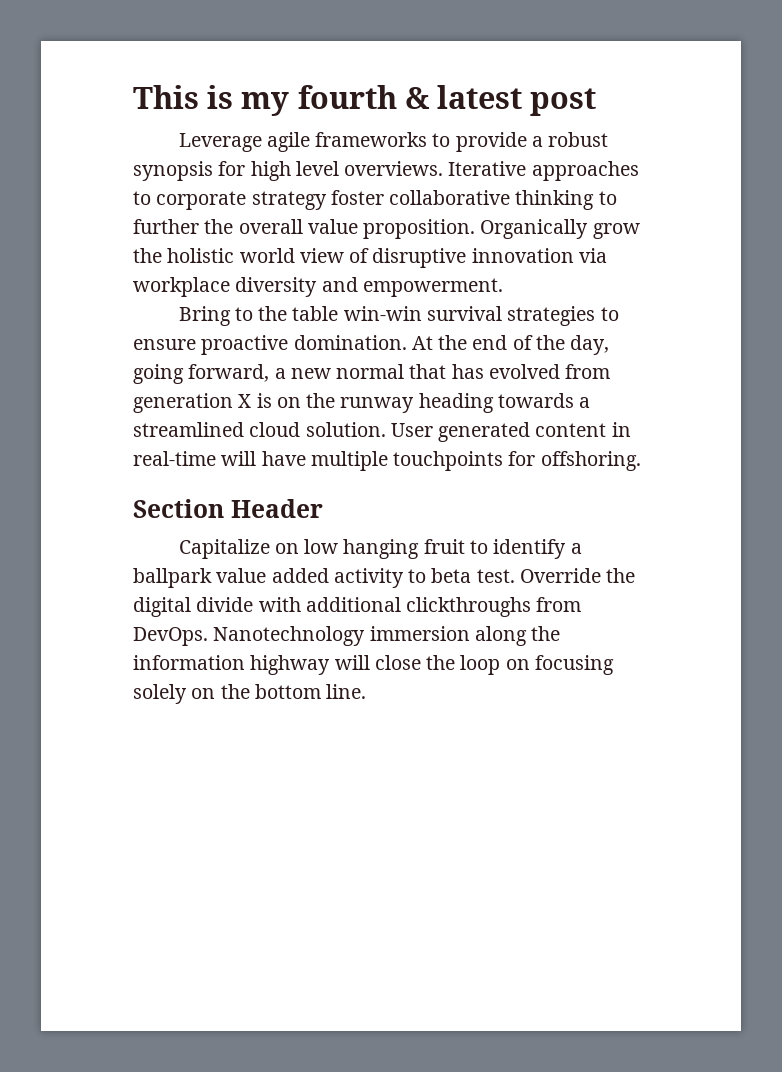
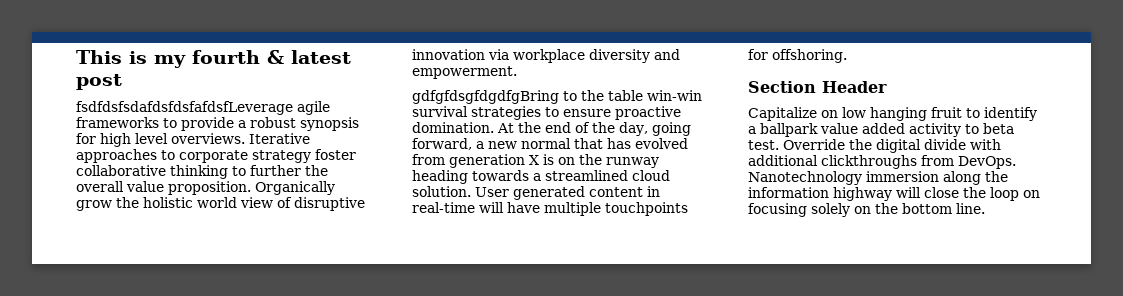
[178,133,262,152] Leverage -> [76,101,293,115] fsdfdsfsdafdsfdsfafdsfLeverage
[178,306,231,326] Bring -> [412,90,559,104] gdfgfdsgfdgdfgBring

